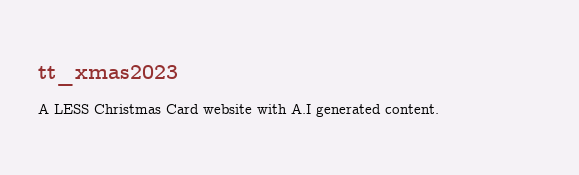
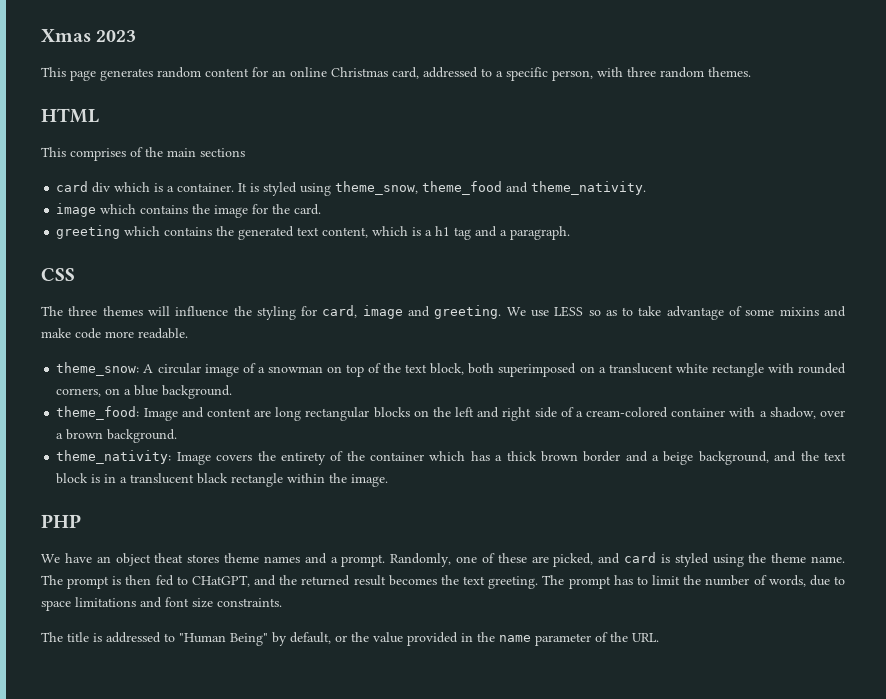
[38,65,178,86] [38,103,439,117] tt_xmas2023 // A LESS Christmas Card website with A.I generated content. -> [41,29,137,42] [41,67,751,81] [41,108,99,123] [41,147,245,161] [56,181,647,196] [56,203,322,218] [56,225,571,240] [41,268,75,281] [41,305,847,320] [41,328,188,339] [56,362,847,377] [56,385,233,399] [56,406,846,421] [56,429,178,443] [56,450,846,465] [56,473,389,487] [41,514,81,528] [41,552,846,567] [41,575,845,589] [41,597,282,611] [41,632,659,646] Xmas 2023 // This page generates random content for an online Christmas card, addressed to a specific person, with three random themes. // HTML // This comprises of the main sections // card div which is a container. It is styled using theme_snow, theme_food and theme_nativity. // image which contains the image for the card. // greeting which contains the generated text content, which is a h1 tag and a paragraph. // CSS // The three themes will influence the styling for card, image and greeting. We use LESS so as to take advantage of some mixins and make code more readable. // theme_snow: A circular image of a snowman on top of the text block, both superimposed on a translucent white rectangle with rounded corners, on a blue background. // theme_food: Image and content are long rectangular blocks on the left and right side of a cream-colored container with a shadow, over a brown background. // theme_nativity: Image covers the entirety of the container which has a thick brown border and a beige background, and the text block is in a translucent black rectangle within the image. // PHP // We have an object theat stores theme names and a prompt. Randomly, one of these are picked, and card is styled using the theme name. The prompt is then fed to CHatGPT, and the returned result becomes the text greeting. The prompt has to limit the number of words, due to space limitations and font size constraints. // The title is addressed to "Human Being" by default, or the value provided in the name parameter of the URL.

